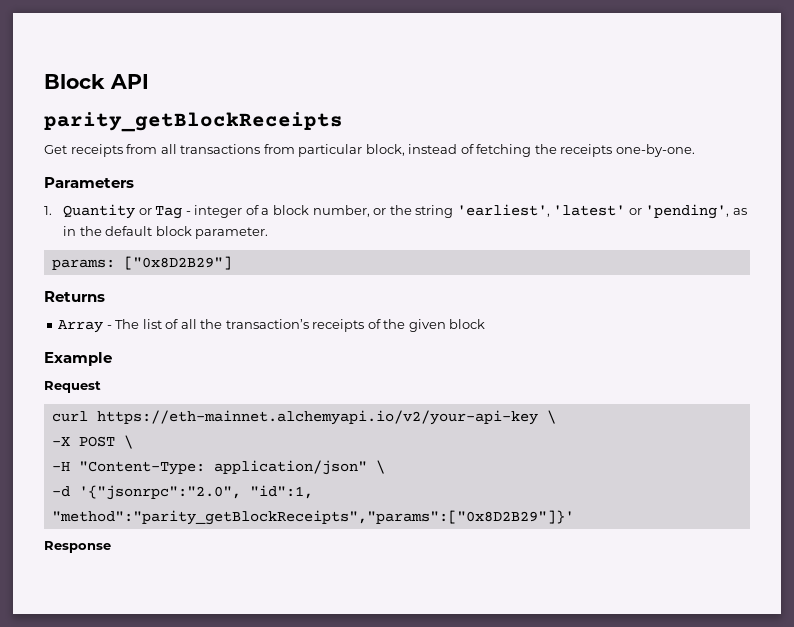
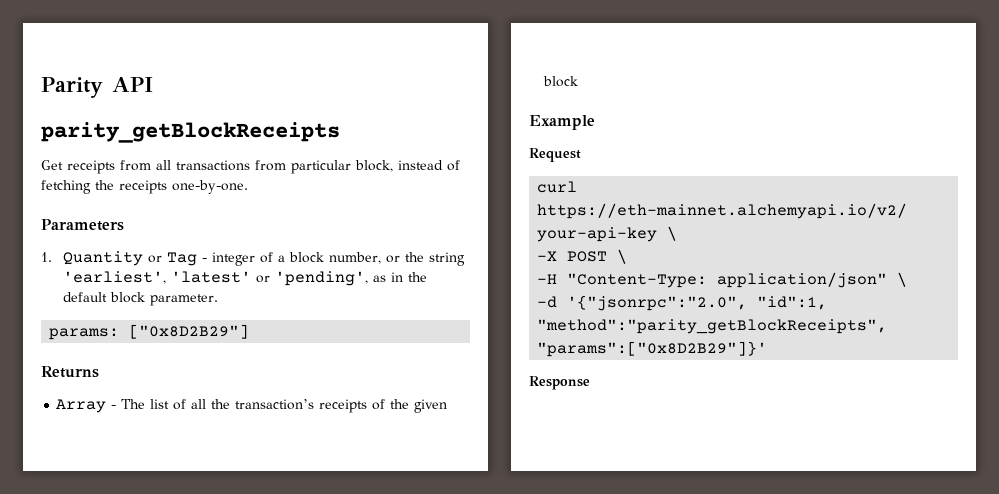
[44,74,105,89] Block -> [41,77,103,98] Parity

